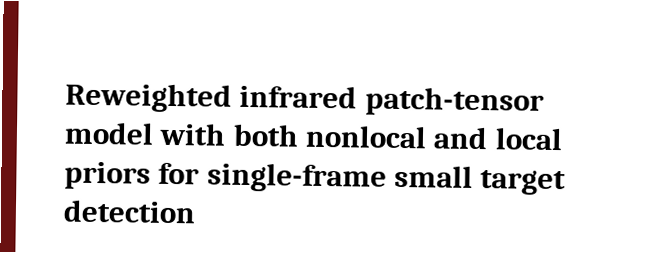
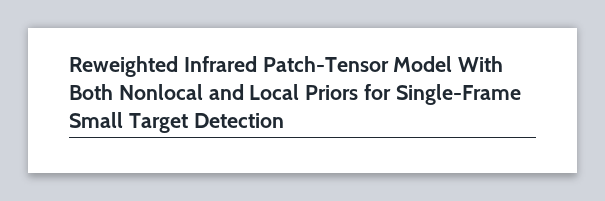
[239,84,545,117] [64,121,563,151] [64,161,567,196] [63,199,196,224] infrared patch-tensor model with both nonlocal and local priors for single-frame small target detection -> [183,56,504,72] [69,84,521,105] [69,112,284,133] Infrared Patch-Tensor Model With Both Nonlocal and Local Priors for Single-Frame Small Target Detection

